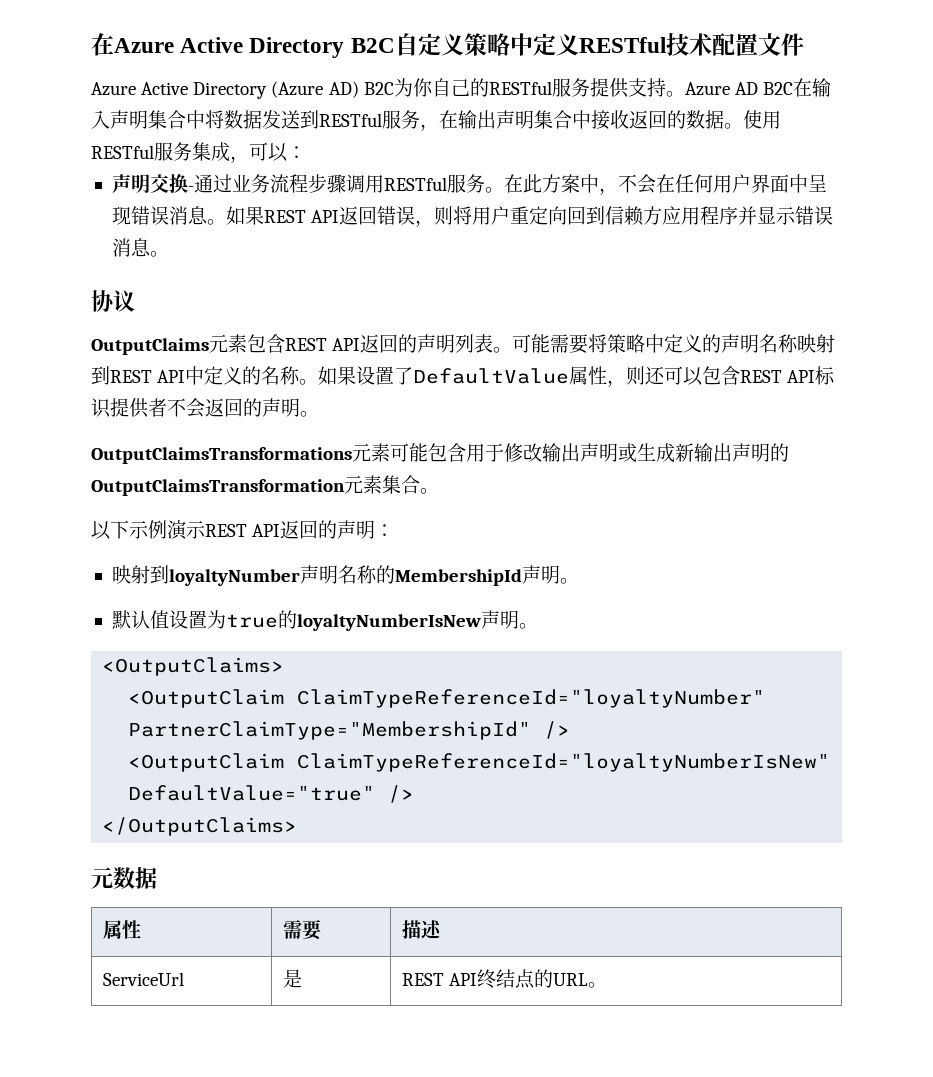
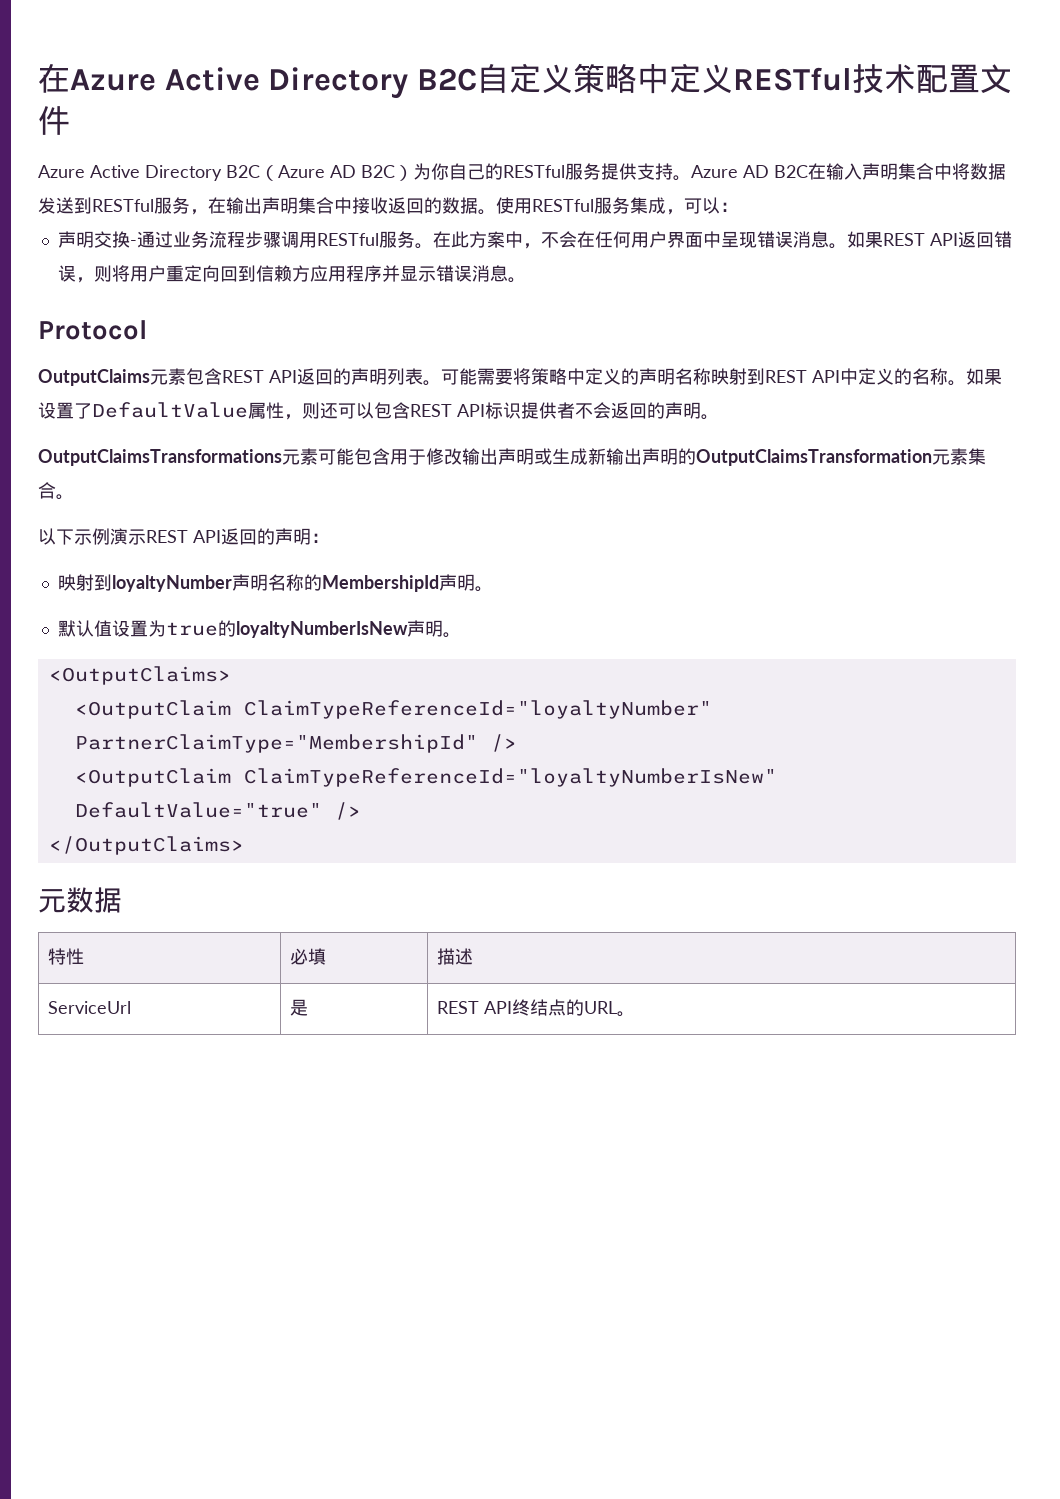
[271,81,394,98] (Azure AD) B2C -> [226,165,413,181] B2C（Azure AD B2C）
[91,290,135,312] 协议 -> [38,320,147,340] Protocol
[103,920,123,939] 属 -> [47,948,66,965] 特
[283,920,323,940] 需要 -> [289,948,326,965] 必填

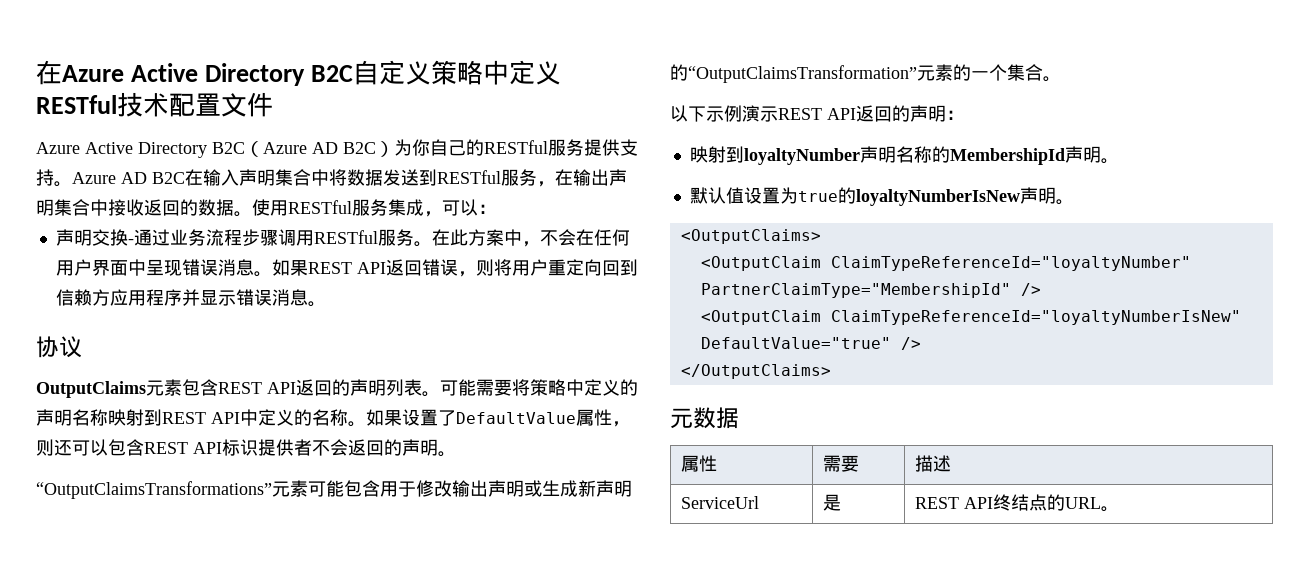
[38,320,147,340] Protocol -> [36,336,82,358] 协议
[38,449,282,466] OutputClaimsTransformations -> [36,481,272,499] “OutputClaimsTransformations”
[606,448,968,466] 输出声明的OutputClaimsTransformation元素 -> [596,480,632,497] [670,64,1007,83] 声明的“OutputClaimsTransformation”元素的一个
[47,948,66,965] 特 -> [680,455,699,472] 属
[289,948,326,965] 必填 -> [822,455,859,472] 需要

